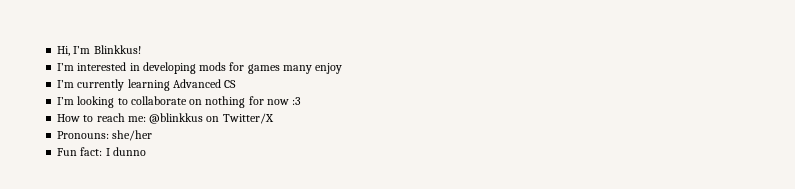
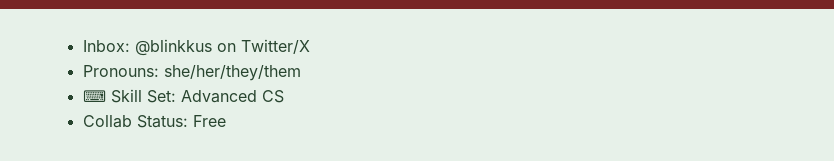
[57,45,141,56] [57,62,343,74] [57,79,237,91] [57,96,302,108] [57,113,274,124] [57,130,153,141] [57,147,146,156] Hi, I’m Blinkkus! // I’m interested in developing mods for games many enjoy // I’m currently learning Advanced CS // I’m looking to collaborate on nothing for now :3 // How to reach me: @blinkkus on Twitter/X // Pronouns: she/her // Fun fact: I dunno -> [82,39,310,56] [82,65,301,81] [82,89,284,103] [82,115,226,128] Inbox: @blinkkus on Twitter/X // Pronouns: she/her/they/them // ⌨ Skill Set: Advanced CS // Collab Status: Free

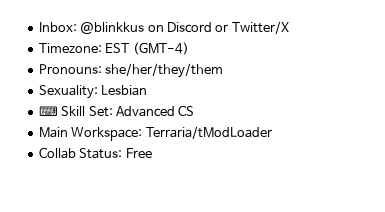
(236, 47) none -> [166,22,229,33] Discord or
(310, 46) none -> [38,42,189,55] // Timezone: EST (GMT-4)
(301, 73) none -> [38,85,148,99] // Sexuality: Lesbian
(284, 96) none -> [38,126,273,141] // Main Workspace: Terraria/tModLoader

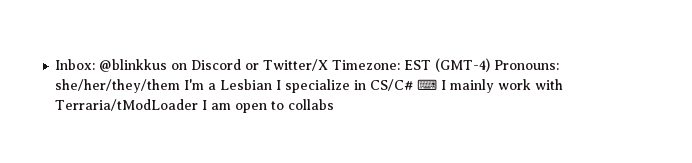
(289, 27) // -> (329, 65) none
(189, 48) // -> (491, 65) none
[38,85,98,99] // Sexuality: -> [184,79,217,90] I'm a
[38,105,195,117] [38,126,273,141] [38,147,152,159] // ⌨ Skill Set: Advanced CS // Main Workspace: Terraria/tModLoader // Collab Status: Free -> [276,79,564,93] [55,99,335,113] I specialize in CS/C# ⌨ I mainly work with Terraria/tModLoader I am open to collabs

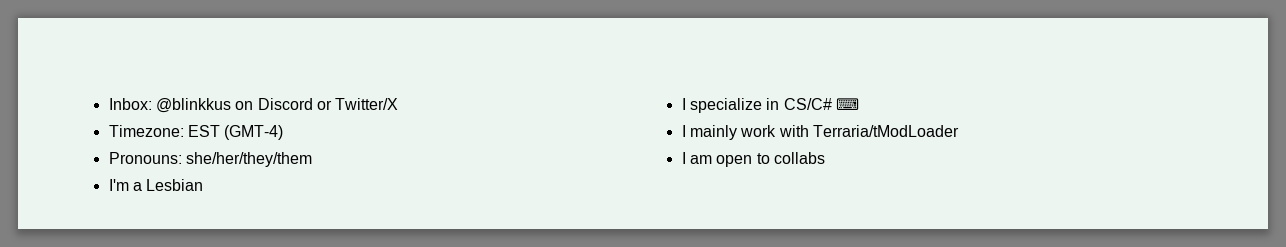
(329, 65) none -> (399, 104) //
(491, 65) none -> (284, 132) //
(181, 86) none -> (312, 159) //
(273, 84) none -> (204, 185) //
(438, 84) none -> (859, 104) //
(199, 105) none -> (959, 131) //

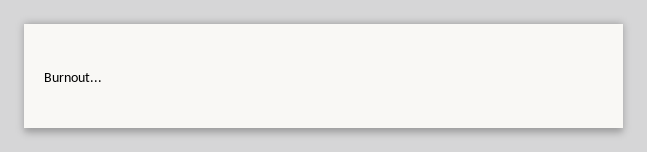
[108,98,399,113] [108,125,284,140] [108,152,312,167] [108,179,204,191] [681,98,859,113] [681,125,959,140] [681,152,825,167] Inbox: @blinkkus on Discord or Twitter/X // Timezone: EST (GMT-4) // Pronouns: she/her/they/them // I'm a Lesbian // I specialize in CS/C# ⌨ // I mainly work with Terraria/tModLoader // I am open to collabs -> [44,73,102,82] Burnout...

